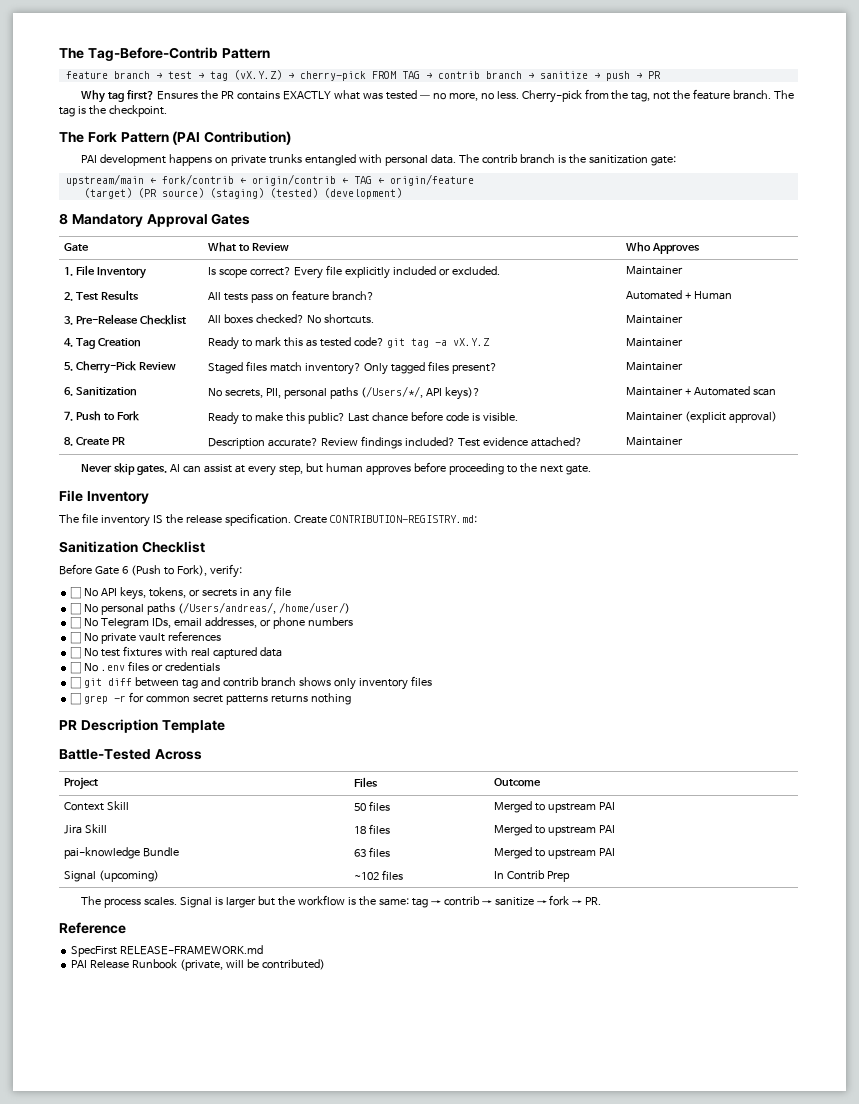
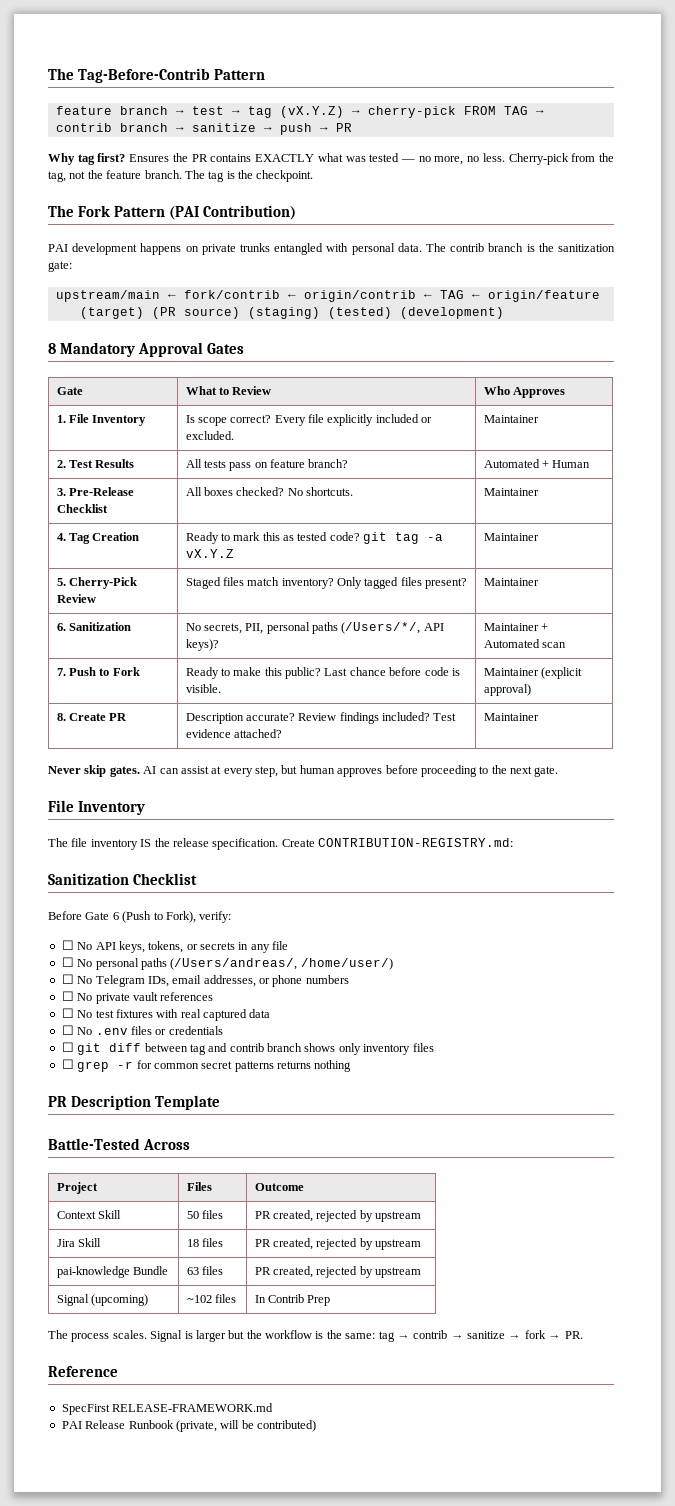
[494,801,616,813] Merged to upstream PAI -> [254,1210,422,1222] PR created, rejected by upstream
[494,824,616,836] Merged to upstream PAI -> [254,1238,422,1250] PR created, rejected by upstream
[494,847,616,859] Merged to upstream PAI -> [254,1266,422,1278] PR created, rejected by upstream

